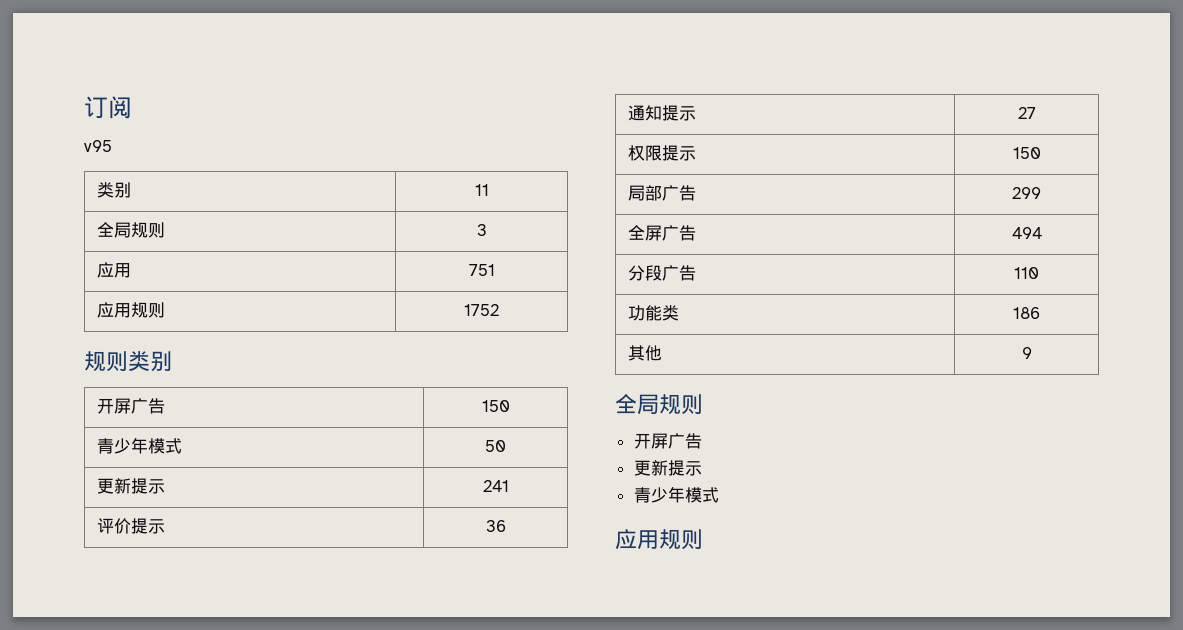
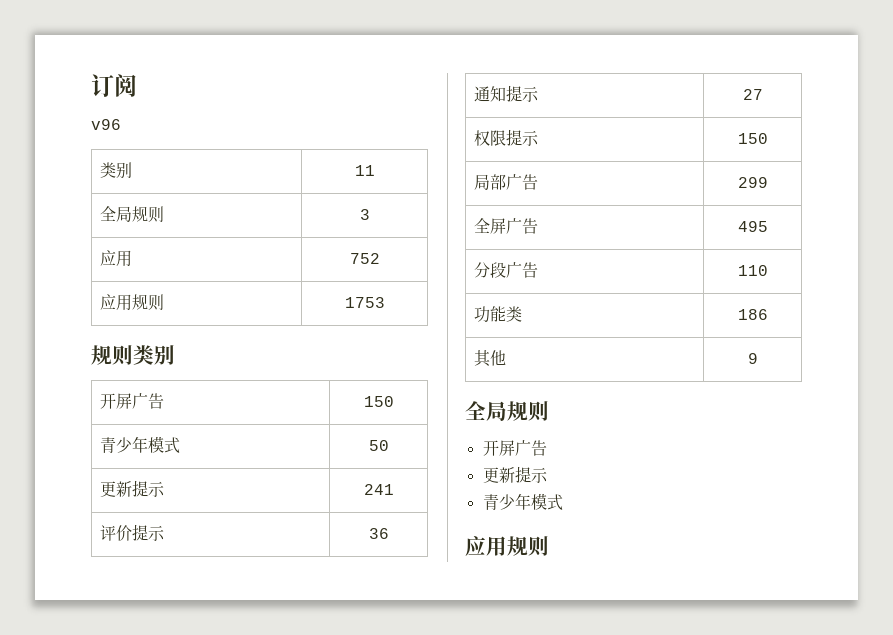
[84,140,112,152] v95 -> [91,119,121,130] v96
[468,264,495,276] 751 -> [349,253,380,264] 752
[464,304,499,316] 1752 -> [344,297,385,308] 1753
[1011,227,1042,239] 494 -> [737,221,768,232] 495

